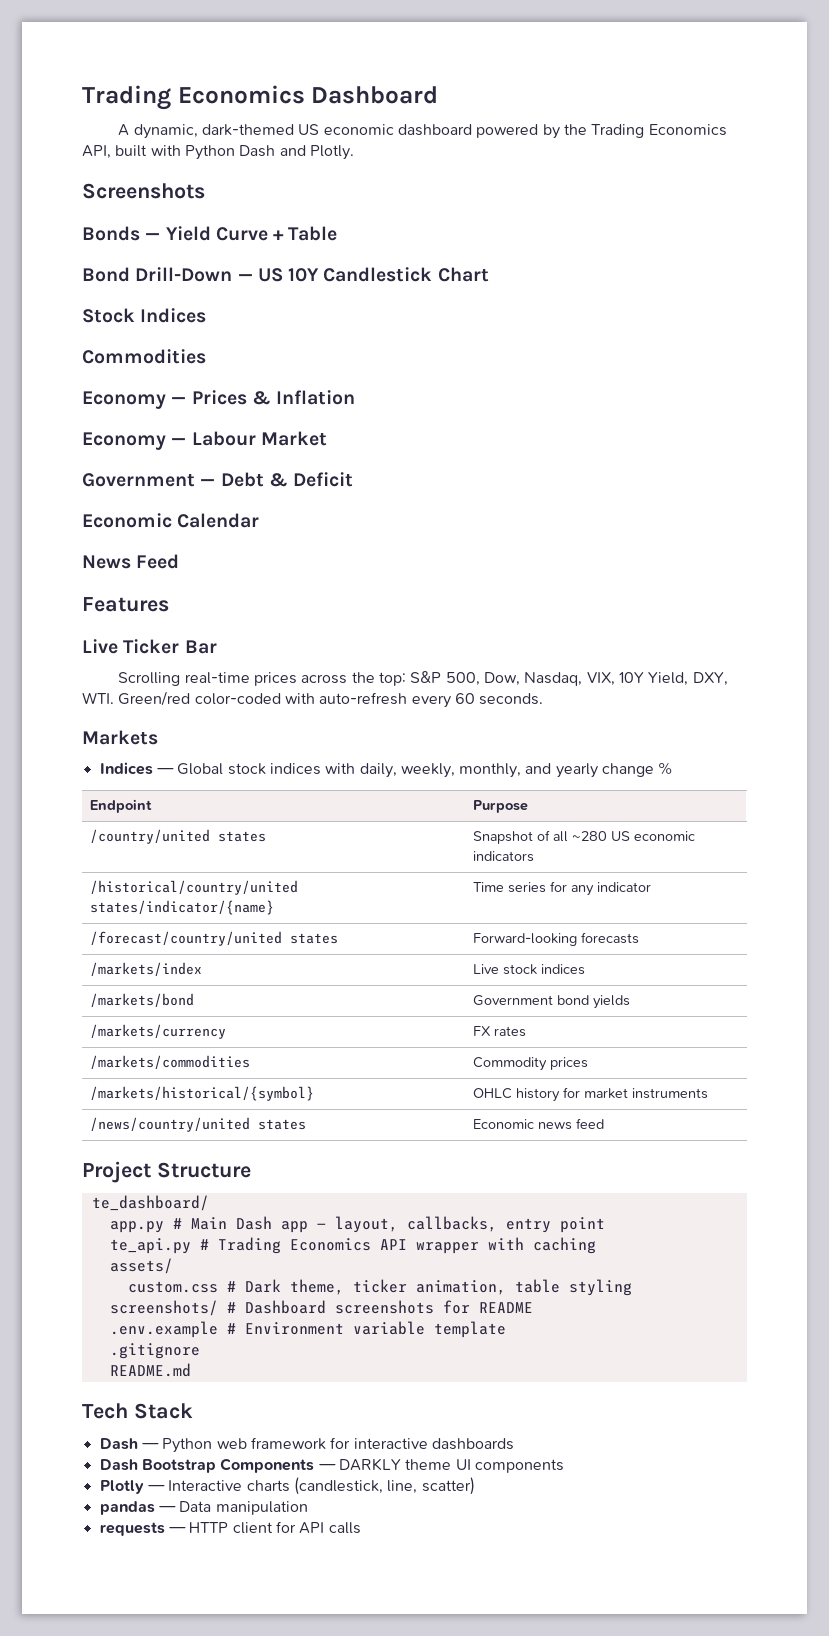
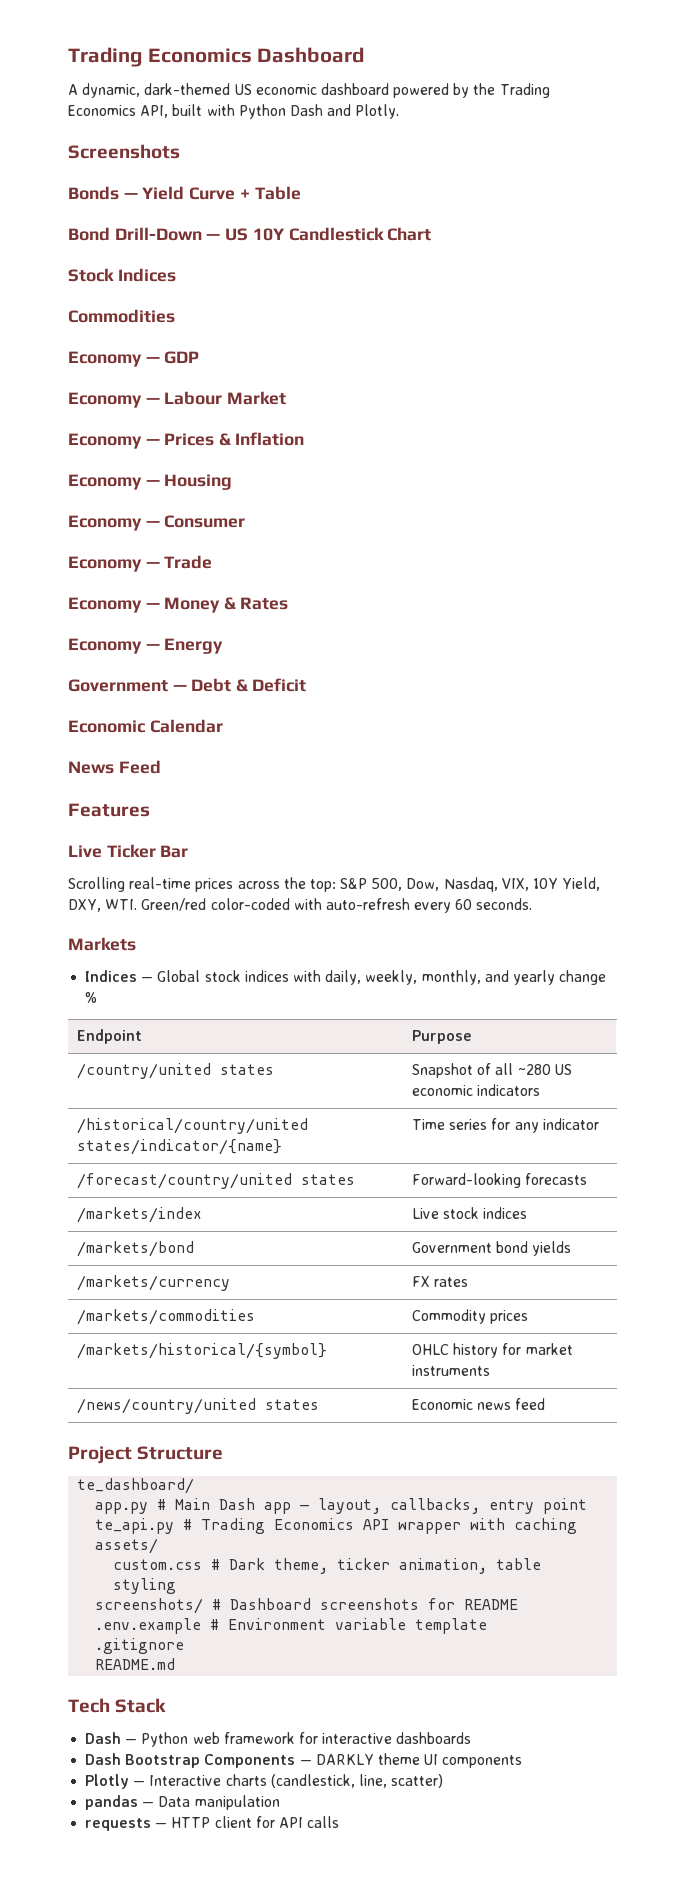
(206, 356) none -> [68,351,200,367] [68,391,287,408] // Economy — GDP // Economy — Labour Market
[191,431,327,446] Labour Market -> [164,474,233,490] [68,515,246,531] [68,555,213,572] [68,597,288,613] [68,638,224,654] Housing // Economy — Consumer // Economy — Trade // Economy — Money & Rates // Economy — Energy

